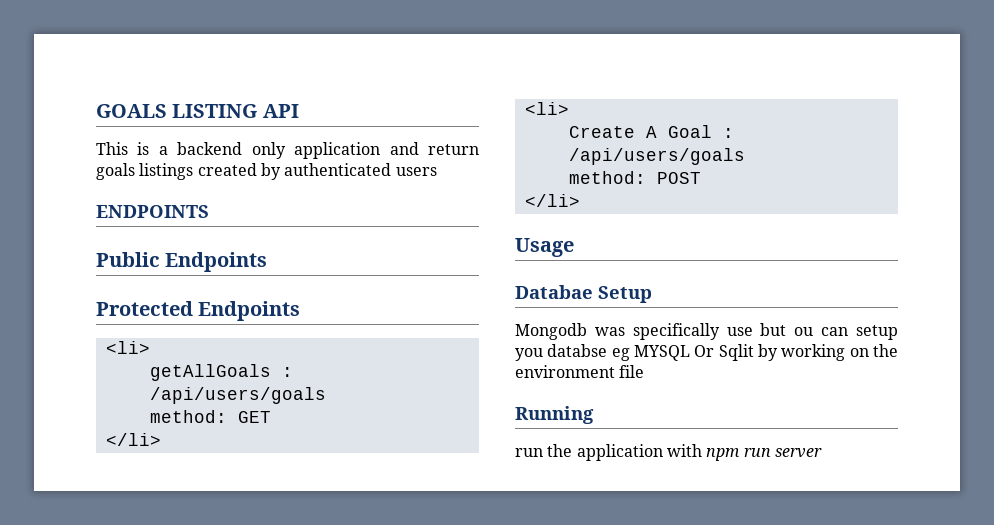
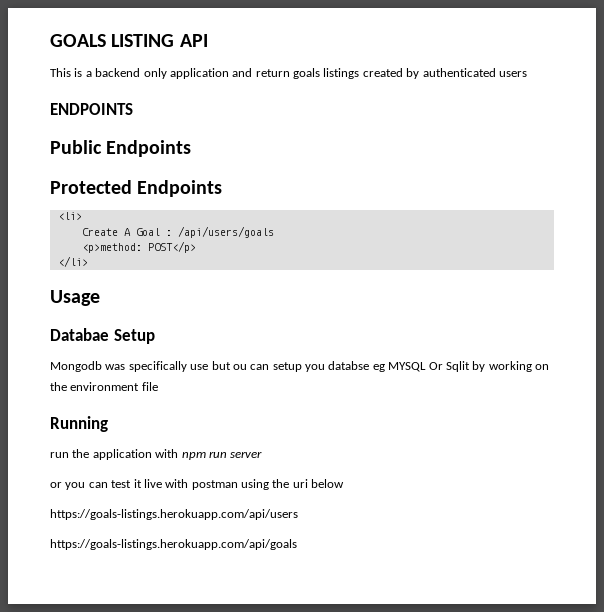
[149,364,293,381] [149,387,326,404] [149,410,271,423] [105,433,161,446] [524,102,569,115] // getAllGoals : /api/users/goals // method: GET // </li> // <li> -> (82, 216) none
[568,171,701,184] method: POST -> [81,241,196,253] <p>method: POST</p>
(822, 453) none -> [50,479,345,490] [50,509,298,520] [50,539,297,550] // or you can test it live with postman using the uri below // https://goals-listings.herokuapp.com/api/users // https://goals-listings.herokuapp.com/api/goals

